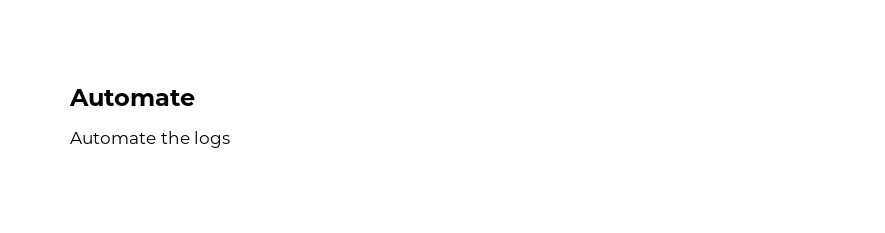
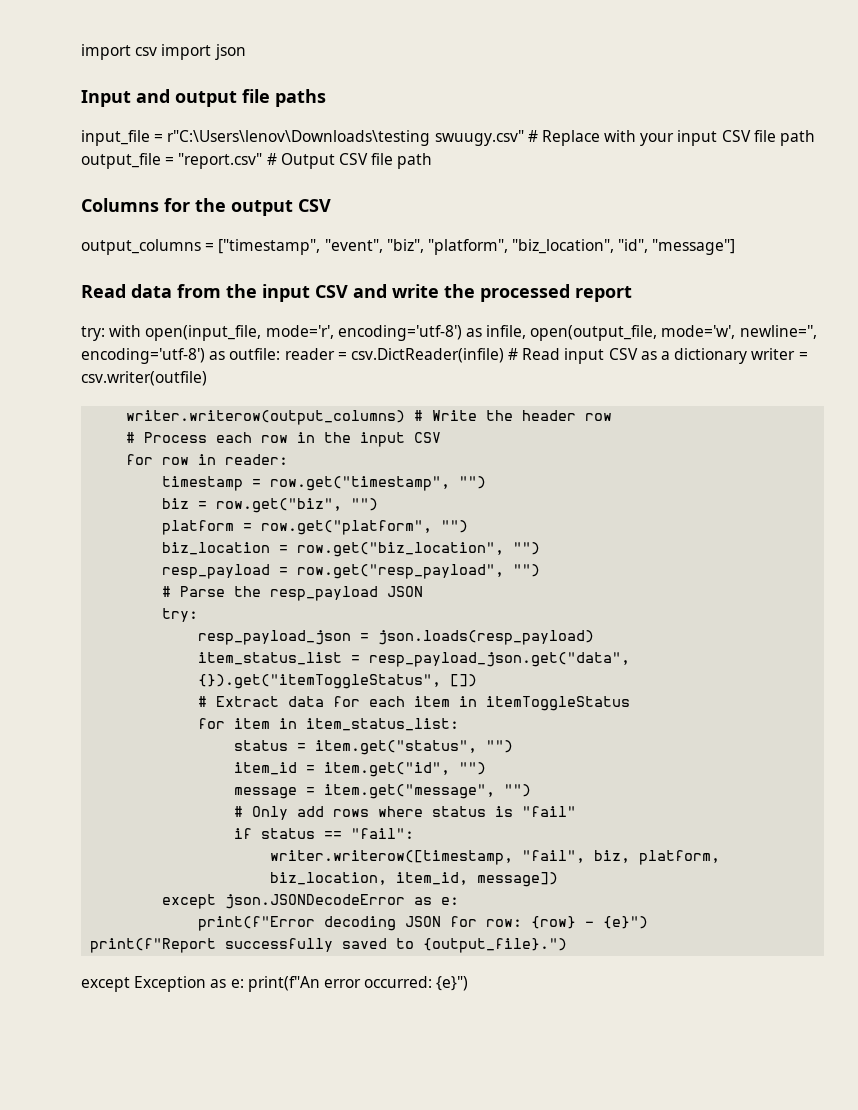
[69,89,195,106] [70,131,231,148] Automate // Automate the logs -> [81,44,246,60] [81,89,326,107] [81,130,816,146] [81,153,433,169] [81,198,331,216] [81,239,736,255] [81,284,632,302] [81,325,817,341] [81,348,808,364] [81,371,207,386] [126,410,613,425] [126,432,442,447] [126,454,289,465] [162,476,487,491] [162,498,379,513] [162,520,469,535] [162,542,541,557] [162,564,541,579] [162,586,424,601] [162,608,199,622] [198,630,595,645] [198,652,631,667] [198,674,478,689] [198,696,631,711] [198,718,460,731] [234,740,514,755] [234,762,487,777] [234,784,532,799] [234,806,577,820] [234,828,415,839] [270,850,721,865] [270,872,559,887] [162,894,460,909] [198,916,649,931] [90,938,568,953] [81,976,469,992] import csv import json // Input and output file paths // input_file = r"C:\Users\lenov\Downloads\testing swuugy.csv" # Replace with your input CSV file path output_file = "report.csv" # Output CSV file path // Columns for the output CSV // output_columns = ["timestamp", "event", "biz", "platform", "biz_location", "id", "message"] // Read data from the input CSV and write the processed report // try: with open(input_file, mode='r', encoding='utf-8') as infile, open(output_file, mode='w', newline='', encoding='utf-8') as outfile: reader = csv.DictReader(infile) # Read input CSV as a dictionary writer = csv.writer(outfile) // writer.writerow(output_columns) # Write the header row // # Process each row in the input CSV // for row in reader: // timestamp = row.get("timestamp", "") // biz = row.get("biz", "") // platform = row.get("platform", "") // biz_location = row.get("biz_location", "") // resp_payload = row.get("resp_payload", "") // # Parse the resp_payload JSON // try: // resp_payload_json = json.loads(resp_payload) // item_status_list = resp_payload_json.get("data", {}).get("itemToggleStatus", []) // # Extract data for each item in itemToggleStatus // for item in item_status_list: // status = item.get("status", "") // item_id = item.get("id", "") // message = item.get("message", "") // # Only add rows where status is "fail" // if status == "fail": // writer.writerow([timestamp, "fail", biz, platform, biz_location, item_id, message]) // except json.JSONDecodeError as e: // print(f"Error decoding JSON for row: {row} - {e}") // print(f"Report successfully saved to {output_file}.") // except Exception as e: print(f"An error occurred: {e}")

